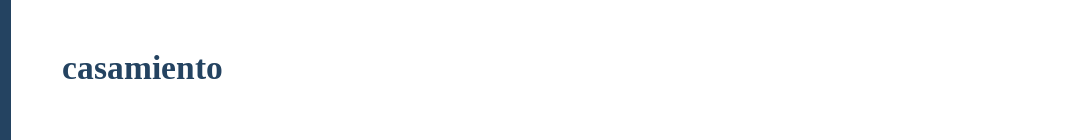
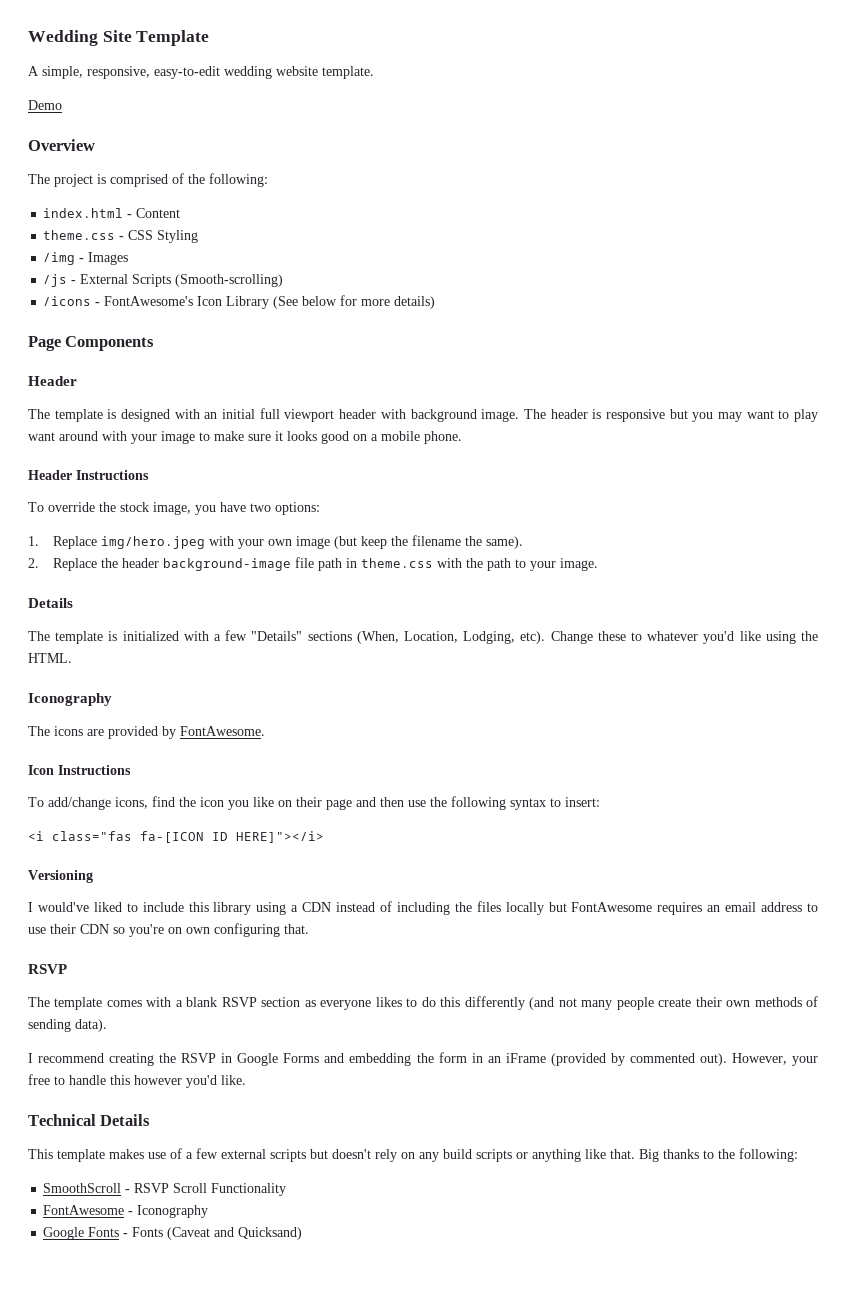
[62,55,223,79] casamiento -> [28,30,210,46] [28,66,374,79] [28,100,62,110] [28,139,95,151] [28,173,268,187] [43,208,181,218] [43,230,199,243] [43,252,129,265] [43,274,284,287] [43,295,436,309] [28,336,155,351] [28,376,77,386] [28,408,818,422] [28,431,462,444] [28,470,149,480] [28,502,320,515] [28,535,523,549] [28,557,598,571] [28,598,73,608] [28,630,819,644] [28,653,72,663] [28,693,112,706] [28,726,265,739] [28,765,131,775] [28,796,600,810] [28,831,324,843] [28,870,93,883] [28,901,818,915] [28,923,309,937] [28,964,67,974] [28,996,818,1010] [28,1019,107,1032] [28,1052,818,1066] [28,1074,246,1088] [28,1114,151,1126] [28,1148,798,1162] [43,1183,287,1196] [43,1205,209,1218] [43,1227,303,1240] Wedding Site Template // A simple, responsive, easy-to-edit wedding website template. // Demo // Overview // The project is comprised of the following: // index.html - Content // theme.css - CSS Styling // /img - Images // /js - External Scripts (Smooth-scrolling) // /icons - FontAwesome's Icon Library (See below for more details) // Page Components // Header // The template is designed with an initial full viewport header with background image. The header is responsive but you may want to play want around with your image to make sure it looks good on a mobile phone. // Header Instructions // To override the stock image, you have two options: // 1. Replace img/hero.jpeg with your own image (but keep the filename the same). // 2. Replace the header background-image file path in theme.css with the path to your image. // Details // The template is initialized with a few "Details" sections (When, Location, Lodging, etc). Change these to whatever you'd like using the HTML. // Iconography // The icons are provided by FontAwesome. // Icon Instructions // To add/change icons, find the icon you like on their page and then use the following syntax to insert: // <i class="fas fa-[ICON ID HERE]"></i> // Versioning // I would've liked to include this library using a CDN instead of including the files locally but FontAwesome requires an email address to use their CDN so you're on own configuring that. // RSVP // The template comes with a blank RSVP section as everyone likes to do this differently (and not many people create their own methods of sending data). // I recommend creating the RSVP in Google Forms and embedding the form in an iFrame (provided by commented out). However, your free to handle this however you'd like. // Technical Details // This template makes use of a few external scripts but doesn't rely on any build scripts or anything like that. Big thanks to the following: // SmoothScroll - RSVP Scroll Functionality // FontAwesome - Iconography // Google Fonts - Fonts (Caveat and Quicksand)

